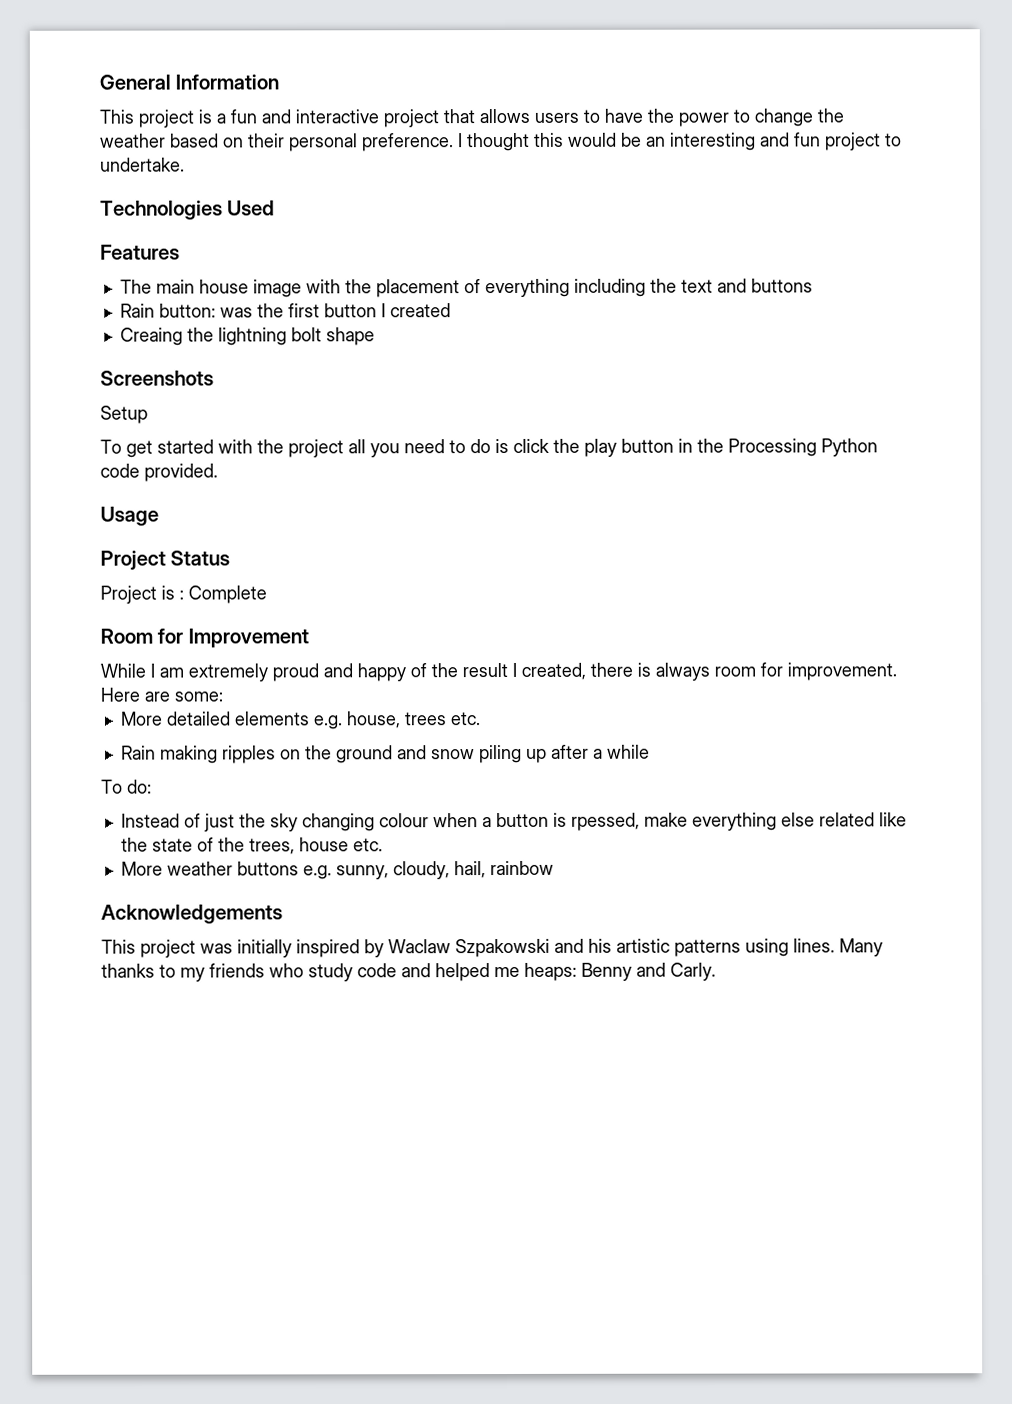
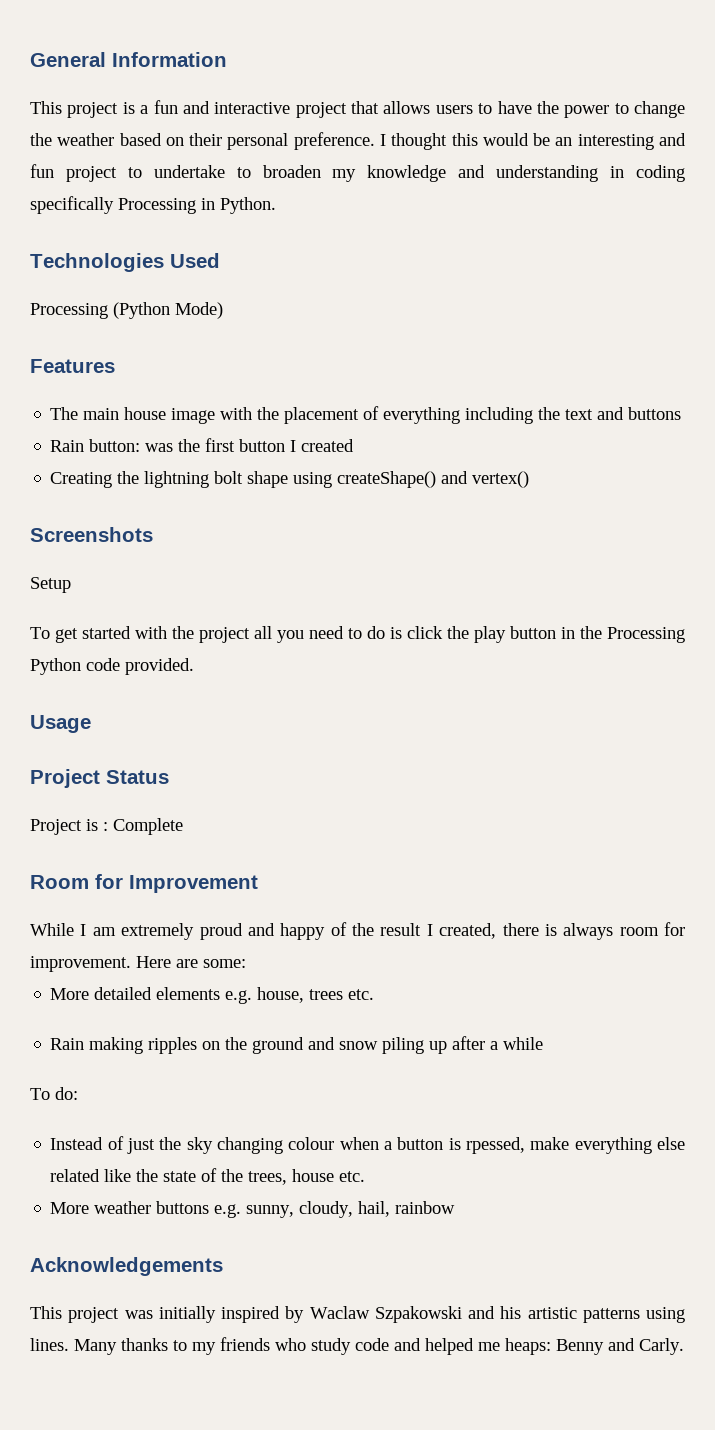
[100,157,185,172] undertake. -> [153,165,685,182] [30,196,276,214] undertake to broaden my knowledge and understanding in coding specifically Processing in Python.
(276, 208) none -> [30,302,223,319] // Processing (Python Mode)
[119,327,183,346] Creaing -> [50,472,113,488] Creating
(375, 336) none -> [293,471,530,488] using createShape() and vertex()

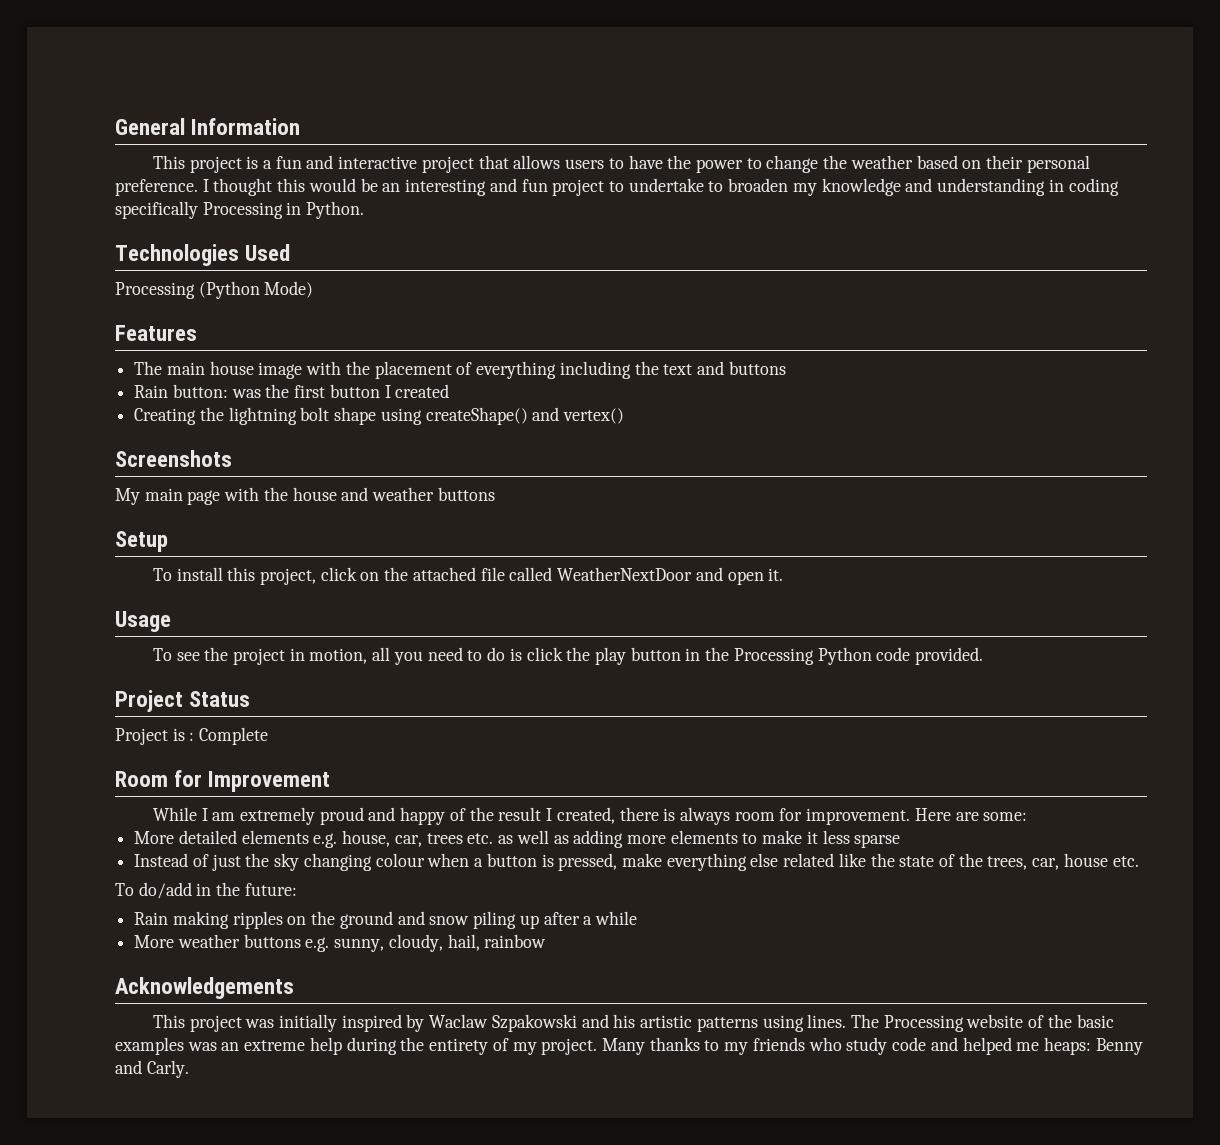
[30,577,71,593] [30,626,250,643] Setup // To get started with the project -> [115,487,495,505] [115,531,168,552] [152,567,784,585] [115,611,171,632] [152,647,368,665] My main page with the house and weather buttons // Setup // To install this project, click on the attached file called WeatherNextDoor and open it. // Usage // To see the project in motion,
[30,715,91,733] // Usage -> (984, 656) none
(305, 995) none -> [394,835,422,847] car,
(375, 994) none -> [498,830,901,848] [134,853,1139,871] [115,882,297,899] as well as adding more elements to make it less sparse // Instead of just the sky changing colour when a button is pressed, make everything else related like the state of the trees, car, house etc. // To do/add in the future:
[30,1087,78,1100] [50,1136,685,1154] [50,1168,366,1185] // To do: // Instead of just the sky changing colour when a button is rpessed, make everything else related like the state of the trees, house etc. -> (637, 918) none
(69, 1344) none -> [850,1014,1114,1032] [115,1037,598,1055] The Processing website of the basic examples was an extreme help during the entirety of my project.

